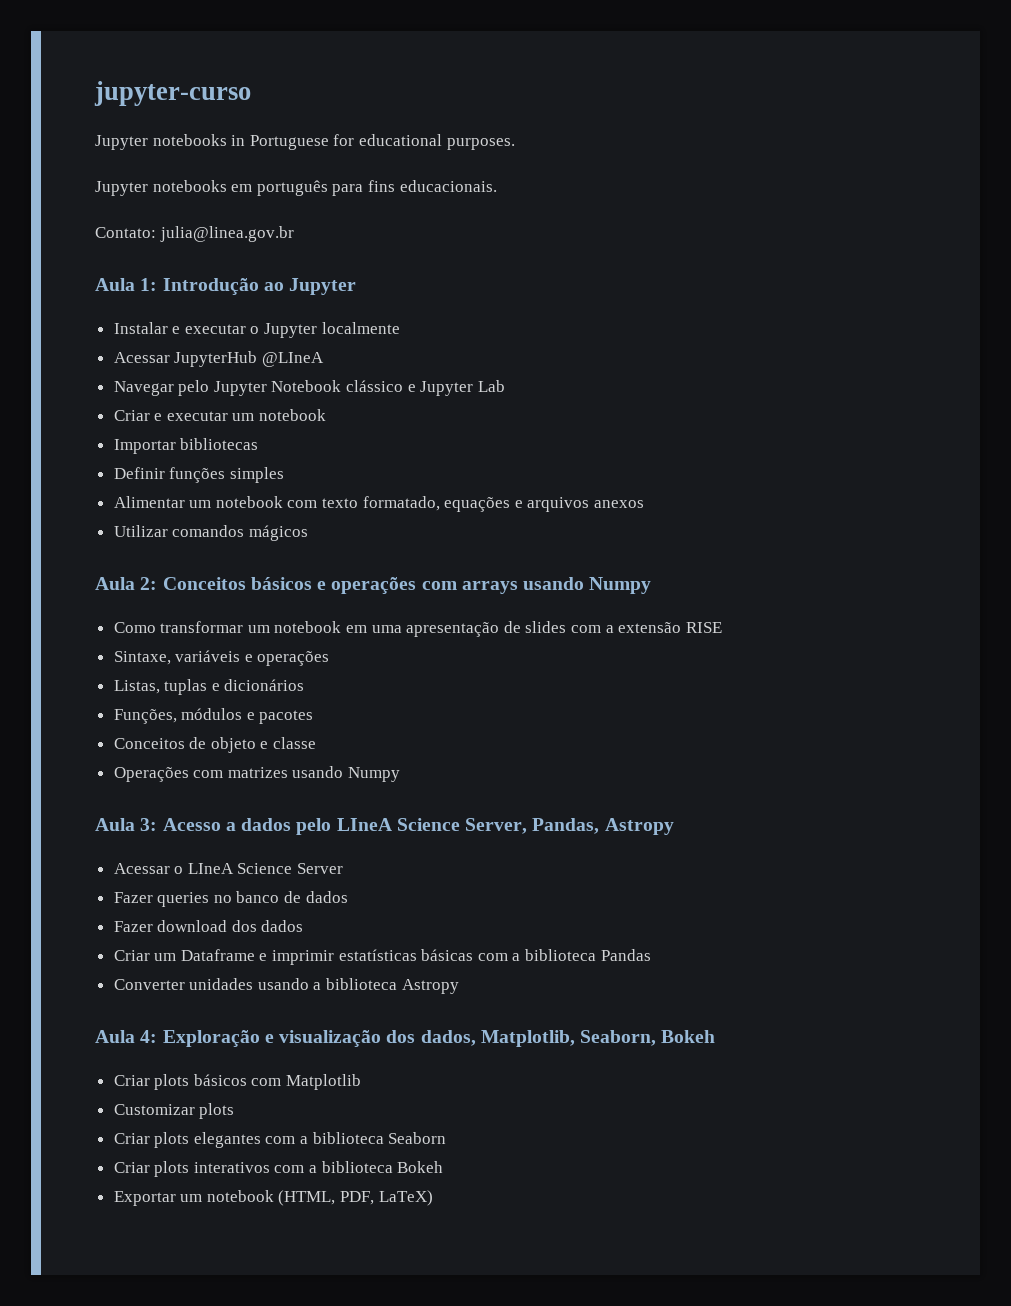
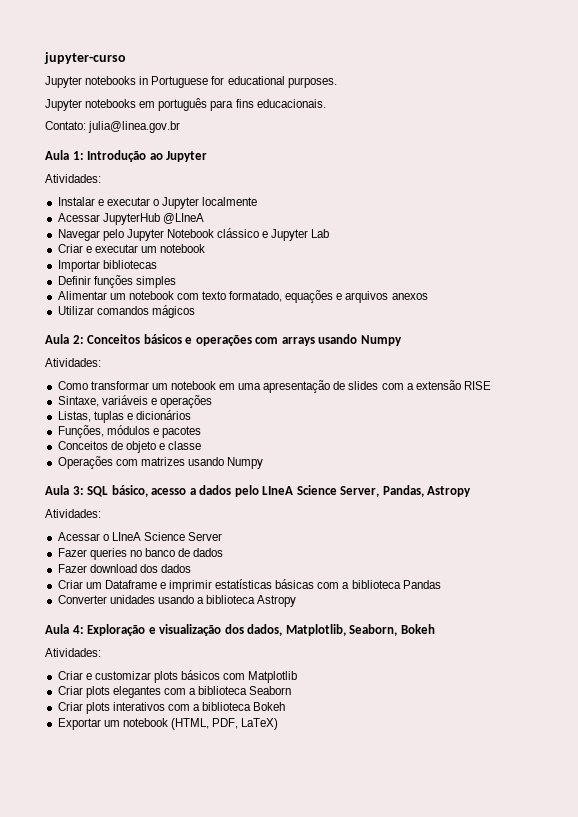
(357, 286) none -> [45,174,101,183] // Atividades:
(652, 585) none -> [45,358,101,367] // Atividades:
[162,818,221,831] Acesso -> [87,485,187,497] SQL básico, acesso
(674, 826) none -> [45,509,101,518] // Atividades:
[113,1075,150,1086] // Criar -> [45,648,101,657] [57,671,151,680] // Atividades: // Criar e customizar
[113,1103,235,1119] // Customizar plots -> (298, 677) none

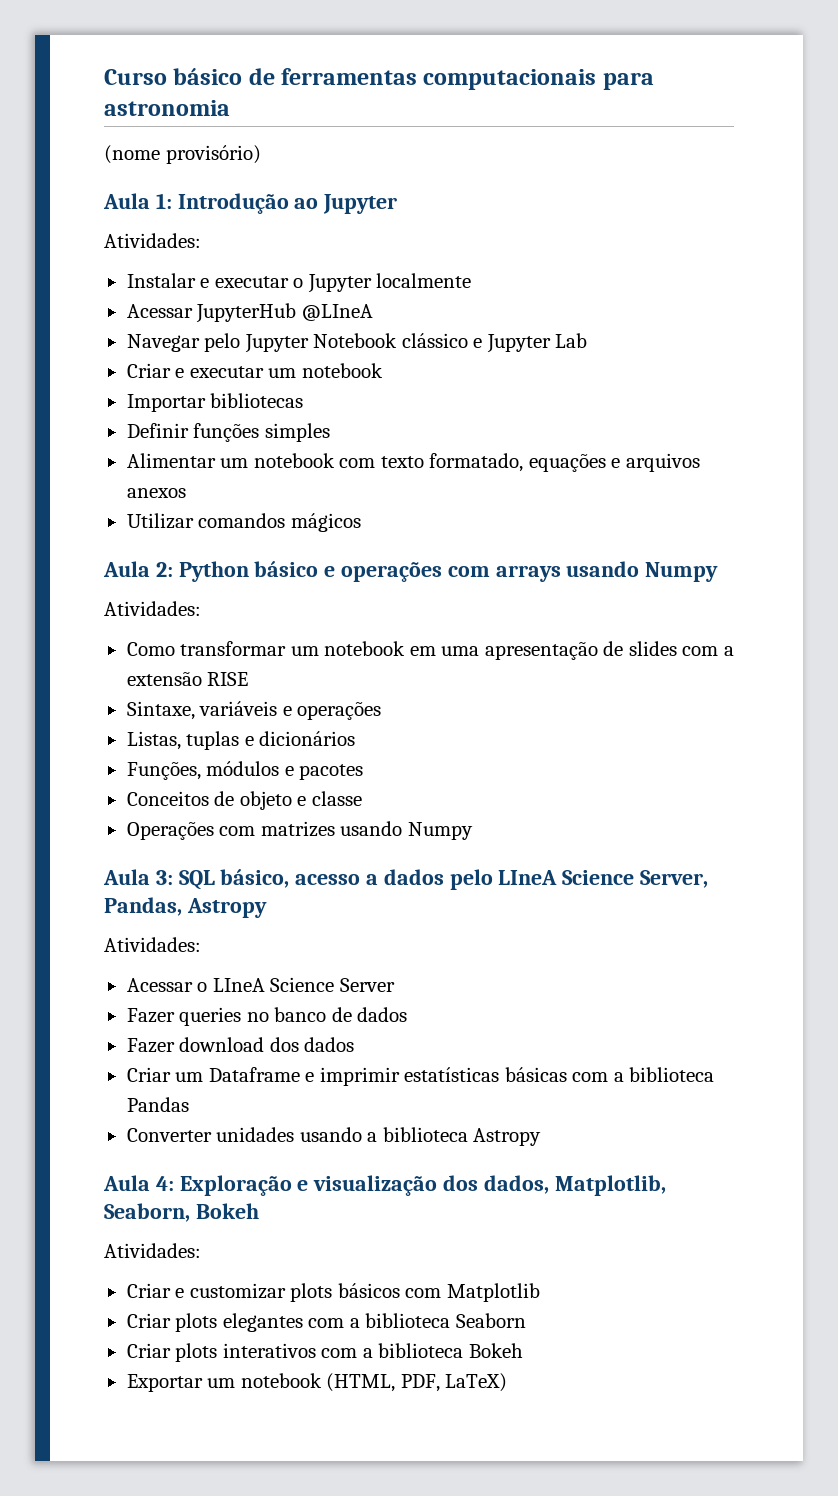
[44,52,126,64] [45,76,337,88] [45,98,326,111] [45,121,181,133] jupyter-curso // Jupyter notebooks in Portuguese for educational purposes. // Jupyter notebooks em português para fins educacionais. // Contato: julia@linea.gov.br -> [104,68,654,90] [104,100,230,116] [104,145,261,164] Curso básico de ferramentas computacionais para astronomia // (nome provisório)
[87,334,182,344] Conceitos básicos -> [178,561,319,582] Python básico

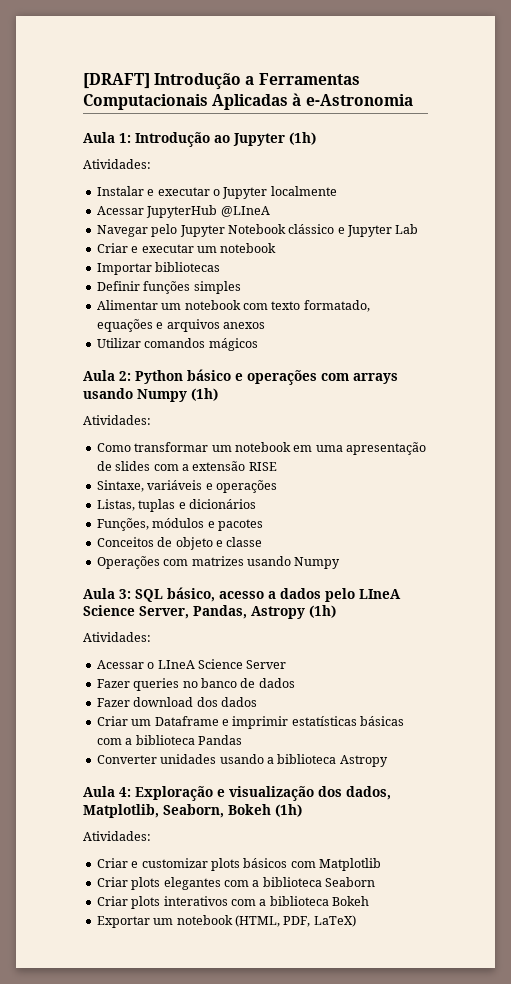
[104,68,654,90] [104,100,230,116] [104,145,261,164] Curso básico de ferramentas computacionais para astronomia // (nome provisório) -> [83,73,360,90] [83,93,413,110] [DRAFT] Introdução a Ferramentas Computacionais Aplicadas à e-Astronomia
(398, 204) none -> [289,132,316,145] (1h)
(719, 572) none -> [191,388,218,401] (1h)
(267, 908) none -> [309,605,336,618] (1h)
(259, 1211) none -> [275,804,302,817] (1h)

